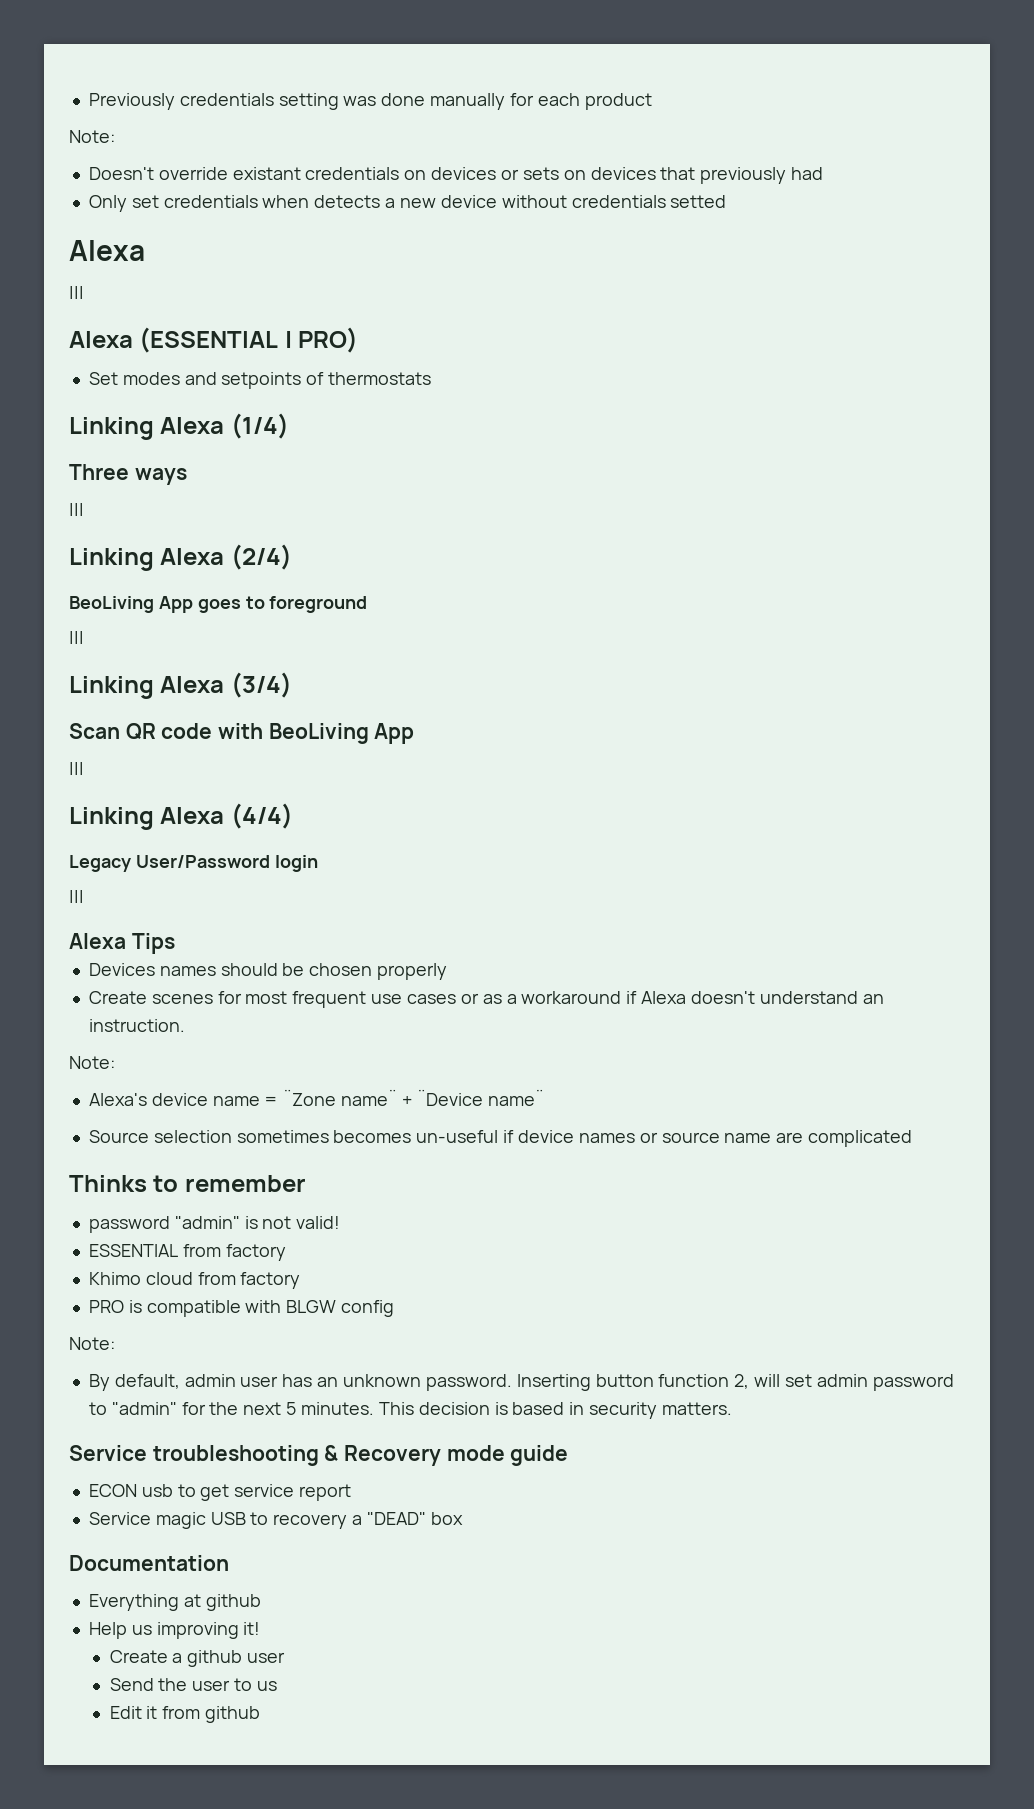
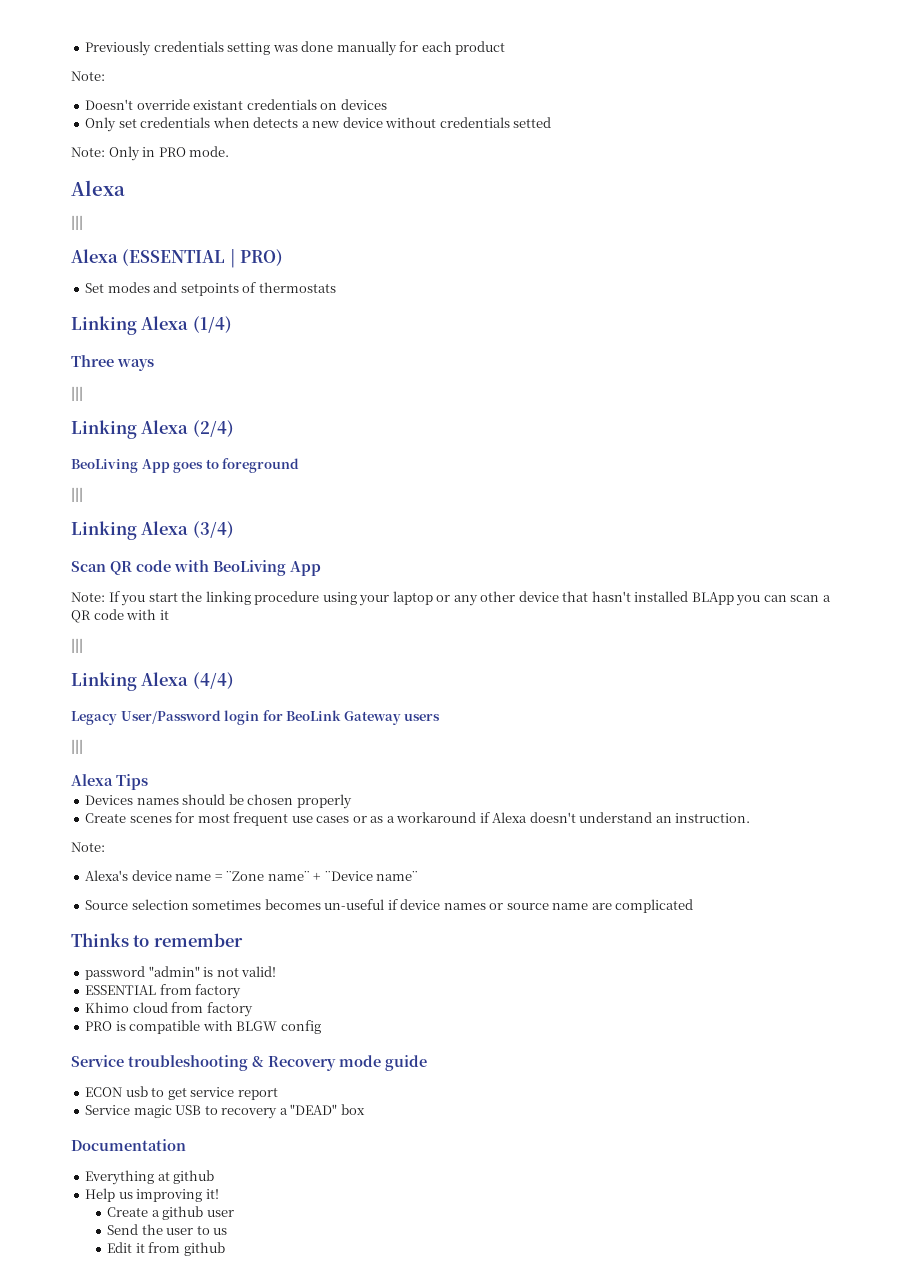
[500,167,824,184] or sets on devices that previously had -> (387, 104) none
(727, 201) none -> [71,146,230,161] // Note: Only in PRO mode.
(415, 733) none -> [71,591,831,606] [71,609,169,623] // Note: If you start the linking procedure using your laptop or any other device that hasn't installed BLApp you can scan a QR code with it
(318, 863) none -> [262,710,441,725] for BeoLink Gateway users
[69,1337,115,1350] [88,1374,954,1391] [88,1402,732,1419] // Note: // By default, admin user has an unknown password. Inserting button function 2, will set admin password to "admin" for the next 5 minutes. This decision is based in security matters. -> (321, 1027) none

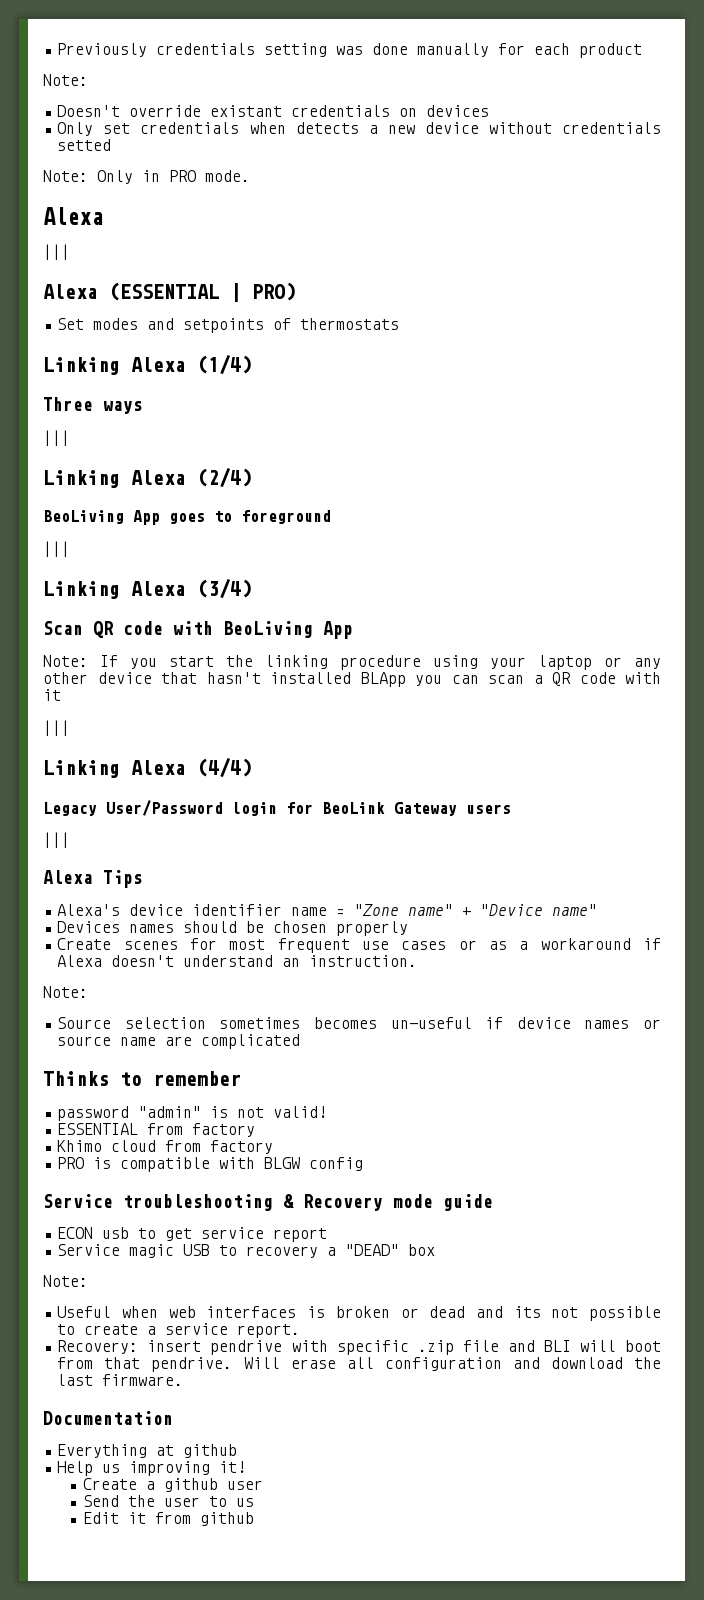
(148, 782) none -> [57,904,598,916] // Alexa's device identifier name = "Zone name" + "Device name"
[85,870,419,881] // Alexa's device name = ¨Zone name¨ + ¨Device name¨ -> (88, 992) none
(365, 1109) none -> [43,1275,88,1287] [57,1306,661,1321] [57,1323,301,1338] [57,1340,661,1355] [57,1357,661,1372] [57,1374,184,1386] // Note: // Useful when web interfaces is broken or dead and its not possible to create a service report. // Recovery: insert pendrive with specific .zip file and BLI will boot from that pendrive. Will erase all configuration and download the last firmware.

